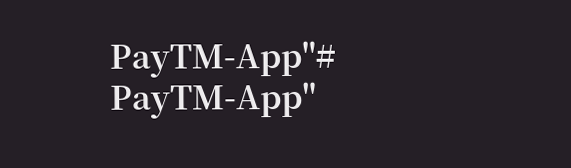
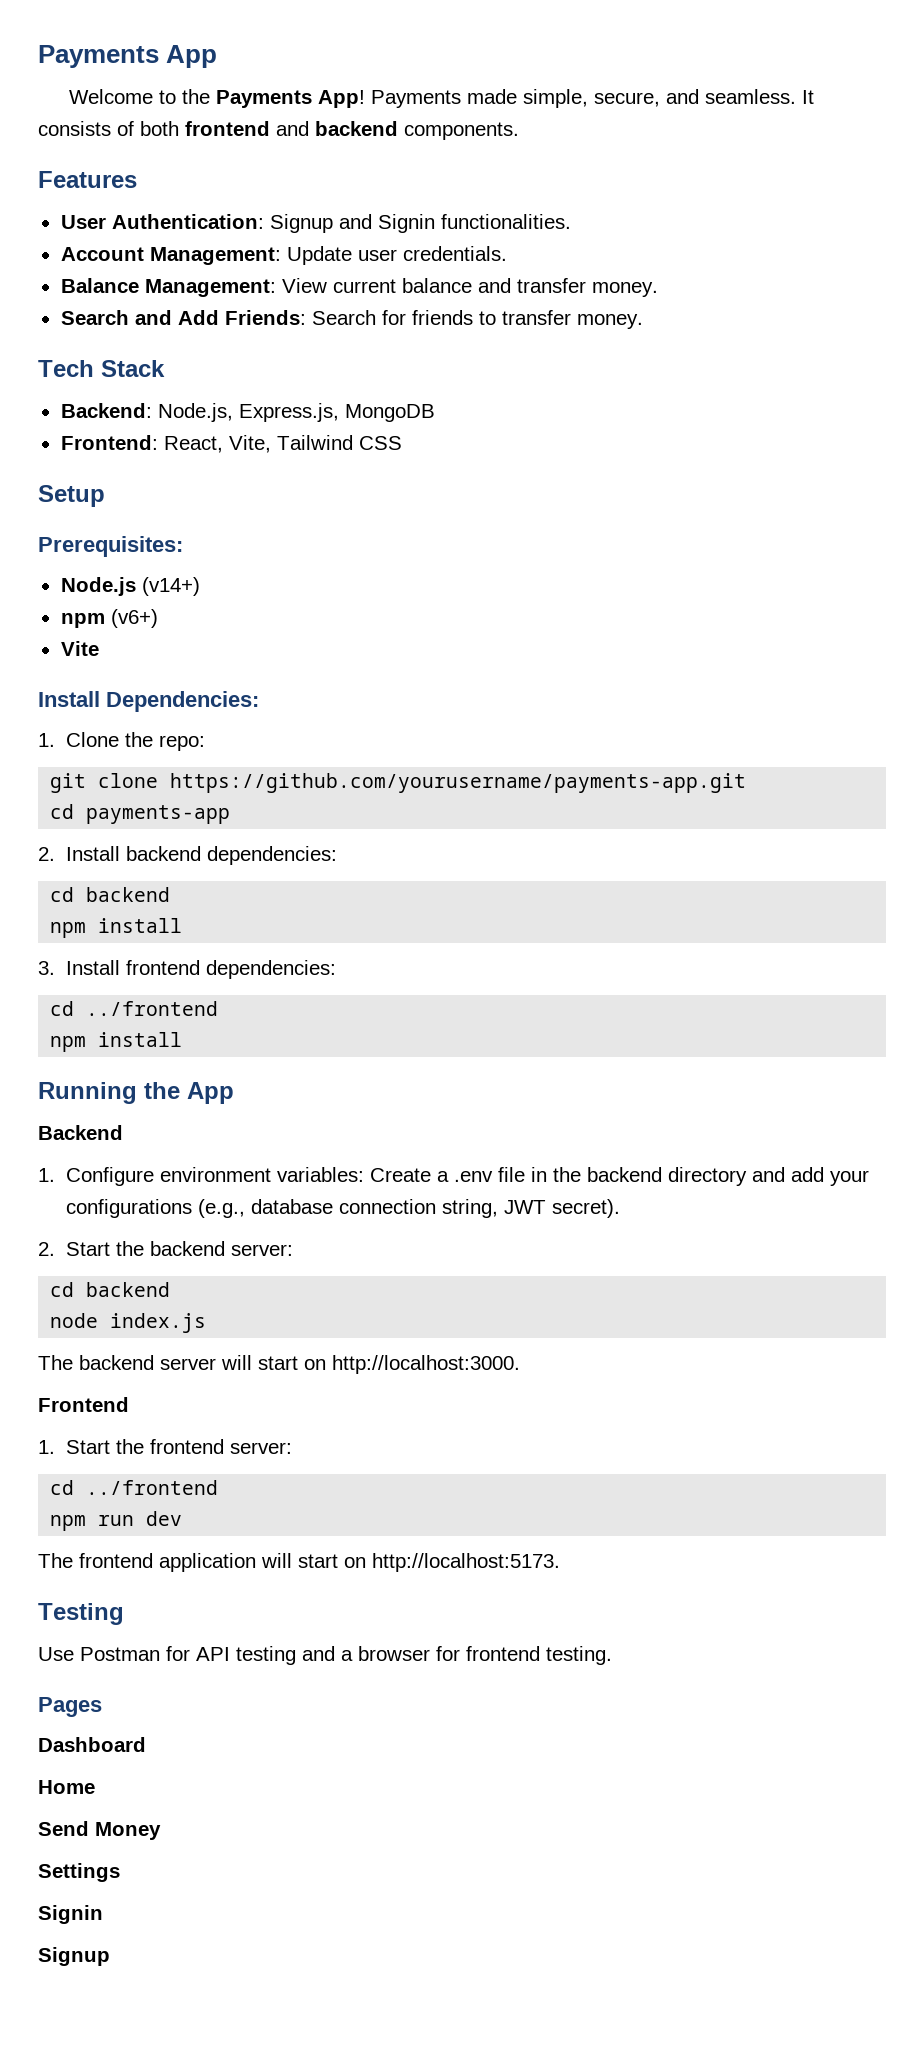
[109,40,336,78] [109,81,317,119] PayTM-App"# PayTM-App" -> [38,45,218,68] [68,89,814,108] [38,121,519,140] [38,171,137,188] [60,214,571,233] [60,246,507,265] [60,278,658,297] [60,310,643,329] [38,360,165,377] [60,403,435,422] [60,435,402,453] [38,485,105,507] [38,536,183,557] [60,577,200,596] [60,609,158,628] [60,641,99,656] [38,691,259,712] [38,732,206,751] [50,773,747,793] [50,804,231,824] [38,846,338,865] [50,887,171,902] [50,918,183,938] [38,960,337,979] [50,1001,219,1016] [50,1032,183,1052] [38,1082,234,1104] [38,1125,123,1140] [38,1167,870,1186] [66,1199,621,1218] [38,1241,294,1256] [50,1282,171,1297] [50,1313,207,1333] [38,1355,520,1374] [38,1397,129,1412] [38,1439,293,1454] [50,1480,219,1495] [50,1511,183,1531] [38,1553,560,1572] [38,1603,124,1625] [38,1646,612,1665] [38,1697,102,1717] [38,1737,146,1752] [38,1780,95,1794] [38,1821,161,1840] [38,1863,120,1882] [38,1905,103,1924] [38,1947,110,1966] Payments App // Welcome to the Payments App! Payments made simple, secure, and seamless. It consists of both frontend and backend components. // Features // User Authentication: Signup and Signin functionalities. // Account Management: Update user credentials. // Balance Management: View current balance and transfer money. // Search and Add Friends: Search for friends to transfer money. // Tech Stack // Backend: Node.js, Express.js, MongoDB // Frontend: React, Vite, Tailwind CSS // Setup // Prerequisites: // Node.js (v14+) // npm (v6+) // Vite // Install Dependencies: // 1. Clone the repo: // git clone https://github.com/yourusername/payments-app.git // cd payments-app // 2. Install backend dependencies: // cd backend // npm install // 3. Install frontend dependencies: // cd ../frontend // npm install // Running the App // Backend // 1. Configure environment variables: Create a .env file in the backend directory and add your configurations (e.g., database connection string, JWT secret). // 2. Start the backend server: // cd backend // node index.js // The backend server will start on http://localhost:3000. // Frontend // 1. Start the frontend server: // cd ../frontend // npm run dev // The frontend application will start on http://localhost:5173. // Testing // Use Postman for API testing and a browser for frontend testing. // Pages // Dashboard // Home // Send Money // Settings // Signin // Signup

